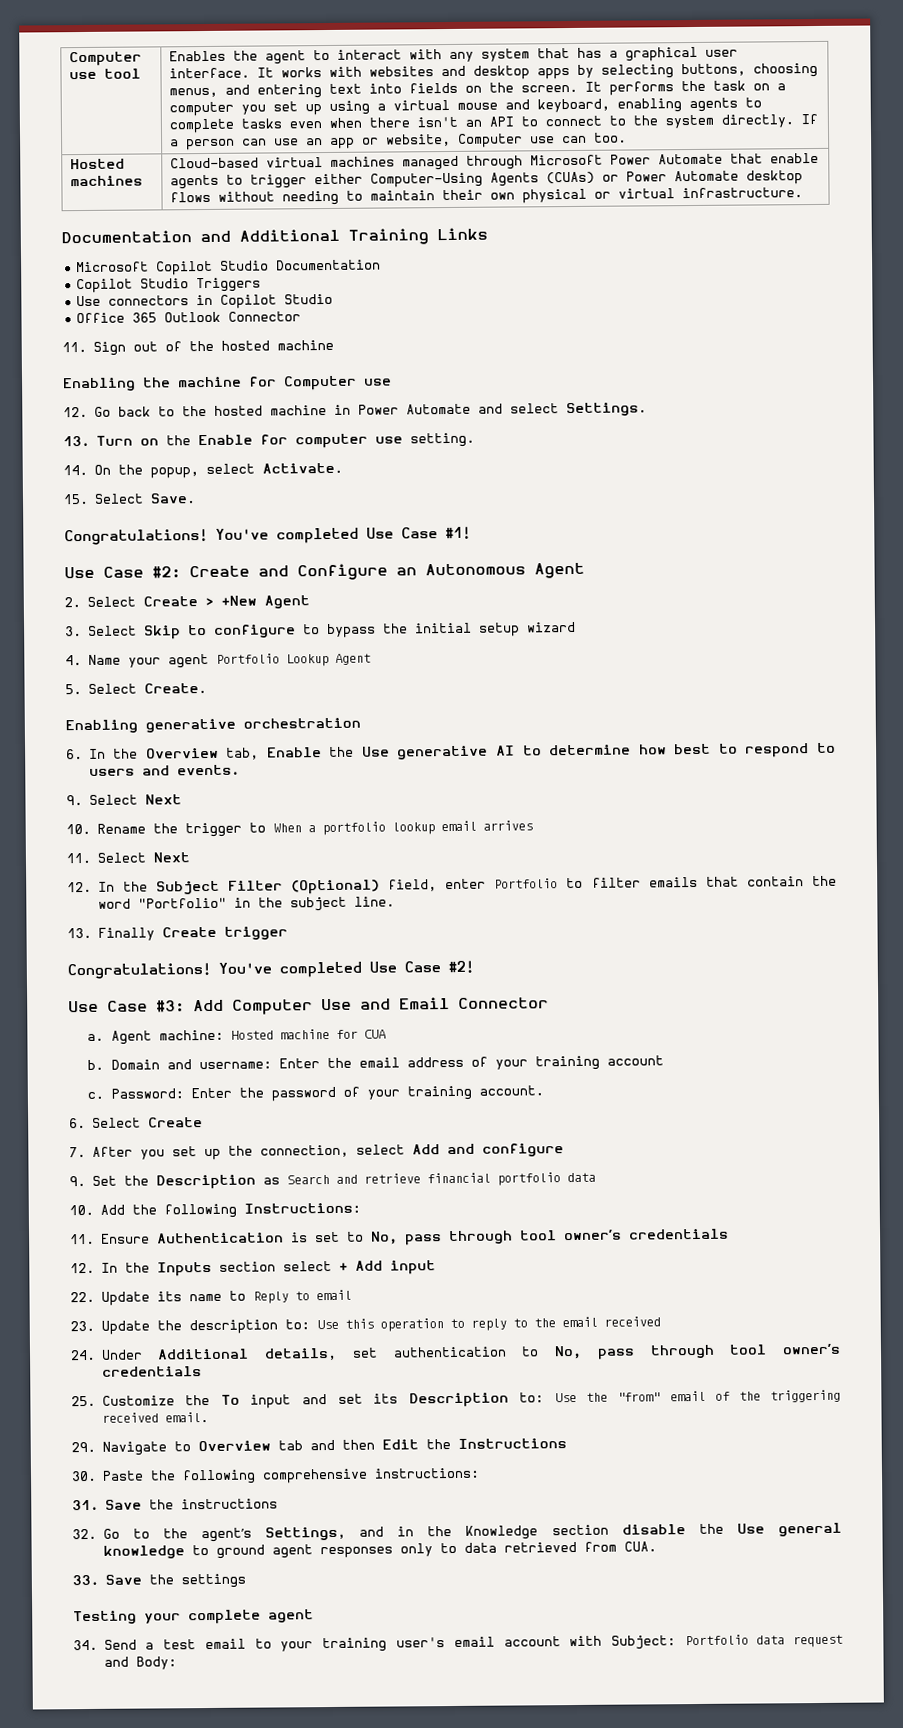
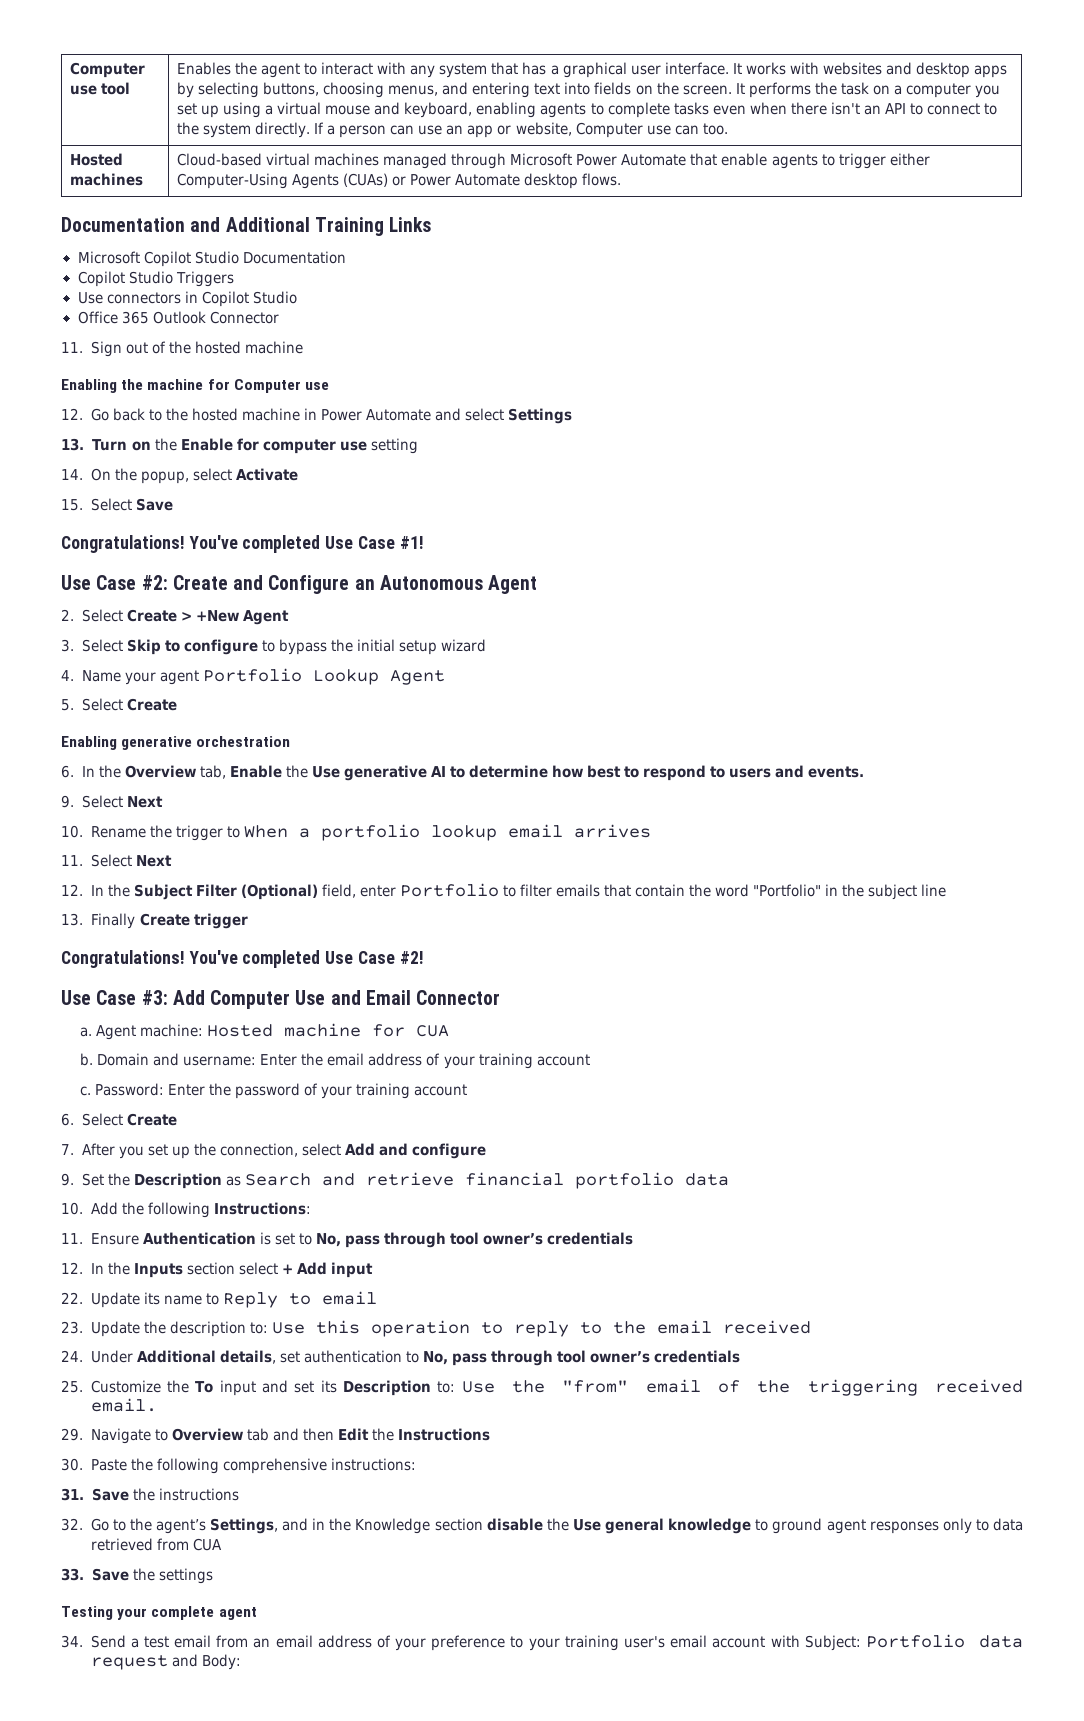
[170,187,804,206] flows without needing to maintain their own physical or virtual infrastructure. -> [582,173,622,186] flows.
[565,402,647,417] Settings. -> [508,408,573,424] Settings
[409,432,475,448] setting. -> [370,438,418,454] setting
[261,462,343,474] Activate. -> [235,468,298,481] Activate
[149,493,196,504] Save. -> [135,498,173,511] Save
[143,683,207,694] Create. -> [126,698,177,711] Create
[353,896,395,907] line. -> [921,884,947,897] line
[478,1085,544,1096] account. -> [414,1084,468,1096] account
[623,1541,657,1552] CUA. -> [192,1538,222,1551] CUA
(246, 1644) none -> [216,1635,506,1651] from an email address of your preference

